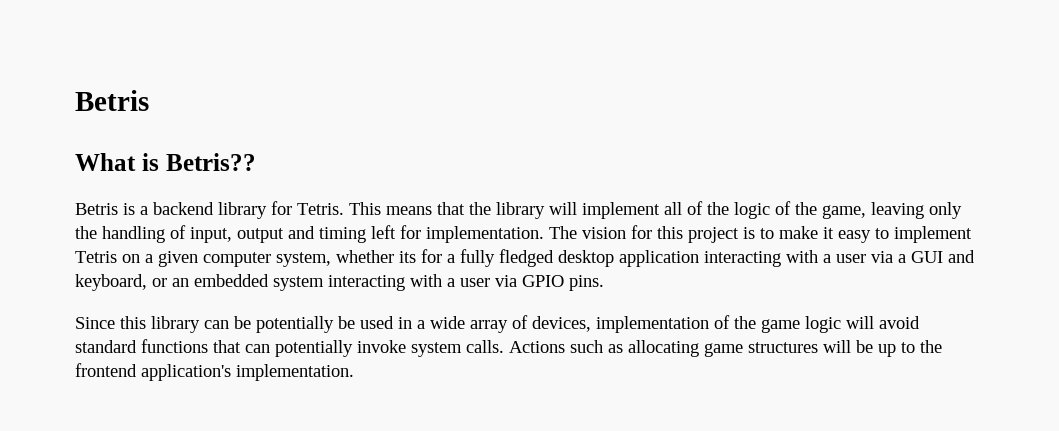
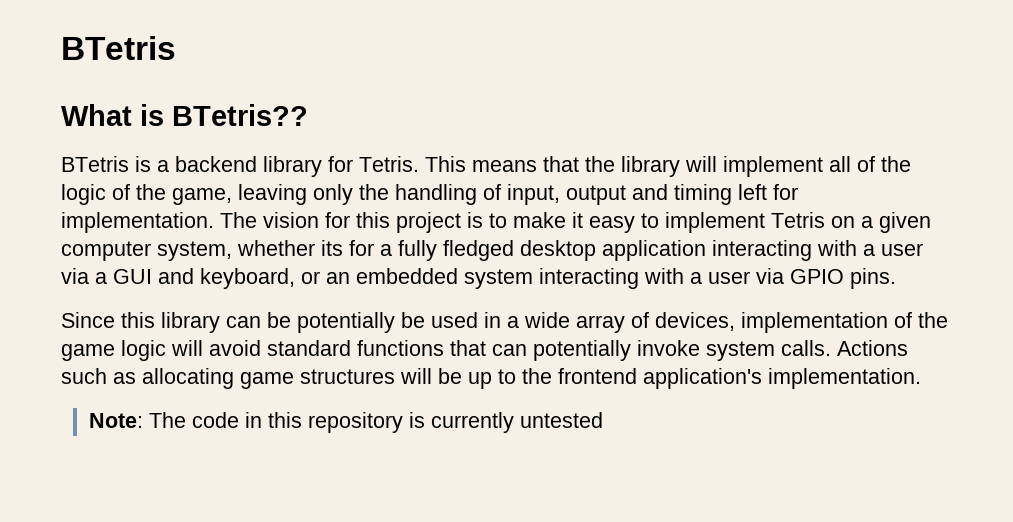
[75,90,149,111] Betris -> [61,36,176,60] BTetris
[165,153,256,171] [75,203,118,215] Betris?? // Betris -> [172,104,308,126] [61,156,129,172] BTetris?? // BTetris
(354, 372) none -> [88,412,603,433] // Note: The code in this repository is currently untested

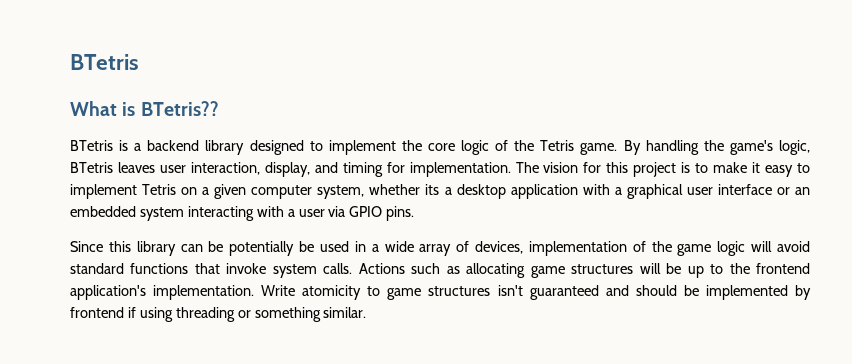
[328,156,911,177] [61,184,626,205] for Tetris. This means that the library will implement all of the logic of the game, leaving only the handling of input, output -> [249,140,810,155] [70,162,310,177] designed to implement the core logic of the Tetris game. By handling the game's logic, BTetris leaves user interaction, display,
[738,184,767,200] left -> (383, 169) none
[349,240,514,261] for a fully fledged -> [444,187,452,195] a
[712,240,923,261] [61,268,295,289] interacting with a user via a GUI and keyboard, -> [582,184,772,199] with a graphical user interface
[492,340,631,361] can potentially -> (220, 268) none
[88,412,603,433] // Note: The code in this repository is currently untested -> [261,285,812,300] [70,307,367,322] Write atomicity to game structures isn't guaranteed and should be implemented by frontend if using threading or something similar.

